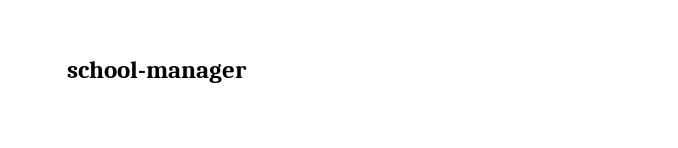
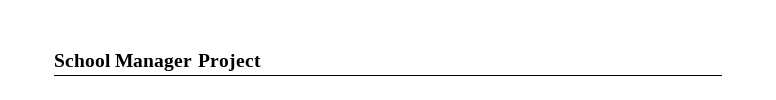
[67,61,247,83] school-manager -> [54,54,261,71] School Manager Project

